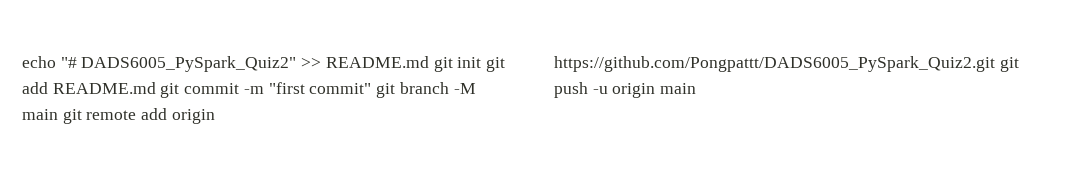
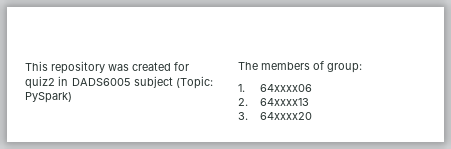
[22,56,506,72] [22,82,476,98] [22,108,215,124] [554,56,1019,72] [554,82,697,98] echo "# DADS6005_PySpark_Quiz2" >> README.md git init git add README.md git commit -m "first commit" git branch -M main git remote add origin https://github.com/Pongpattt/DADS6005_PySpark_Quiz2.git git push -u origin main -> [25,61,189,74] [25,76,213,89] [25,92,72,103] [238,61,362,73] [238,84,312,92] [238,98,309,106] [238,112,312,120] This repository was created for quiz2 in DADS6005 subject (Topic: PySpark) // The members of group: // 1. 64xxxx06 // 2. 64xxxx13 // 3. 64xxxx20

